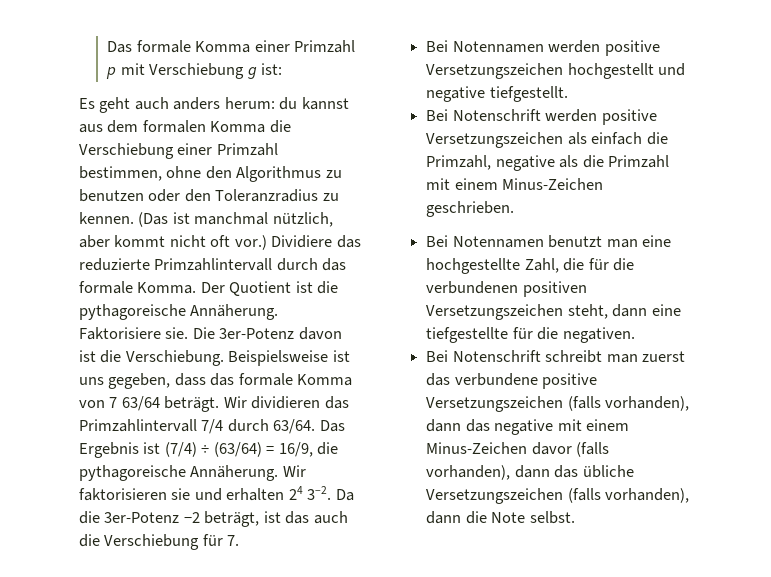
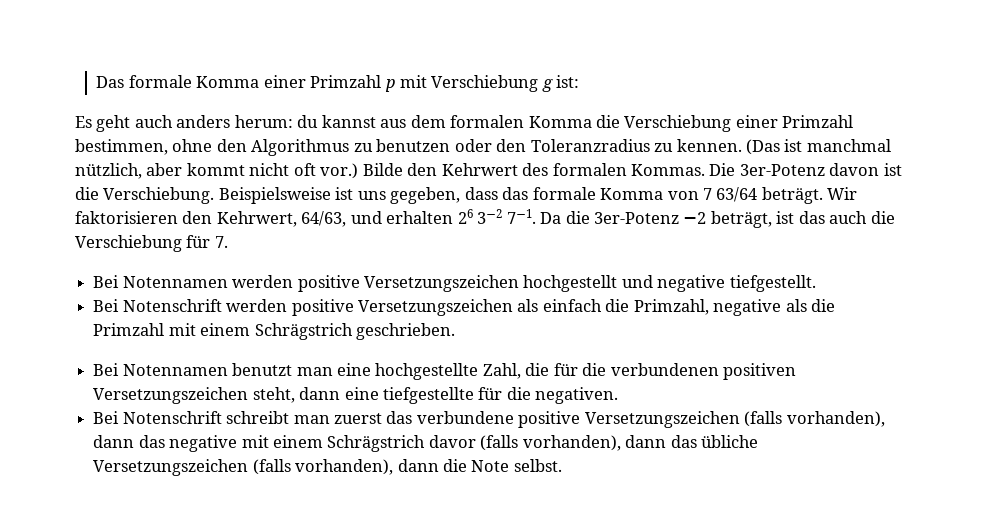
[271,235,361,248] [79,258,347,271] [79,281,339,296] [79,304,279,320] [79,327,189,340] Dividiere das reduzierte Primzahlintervall durch das formale Komma. Der Quotient ist die pythagoreische Annäherung. Faktorisiere sie. -> [362,163,706,176] Bilde den Kehrwert des formalen Kommas.
[251,396,349,409] [79,419,345,434] [79,442,339,458] [79,465,306,481] [79,486,332,501] dividieren das Primzahlintervall 7/4 durch 63/64. Das Ergebnis ist (7/4) ÷ (63/64) = 16/9, die pythagoreische Annäherung. Wir faktorisieren sie und erhalten 24 3−2. -> [75,209,536,227] faktorisieren den Kehrwert, 64/63, und erhalten 26 3−2 7−1.
[502,178,604,190] Minus-Zeichen -> [254,323,353,340] Schrägstrich
[426,442,528,454] Minus-Zeichen -> [327,435,426,452] Schrägstrich

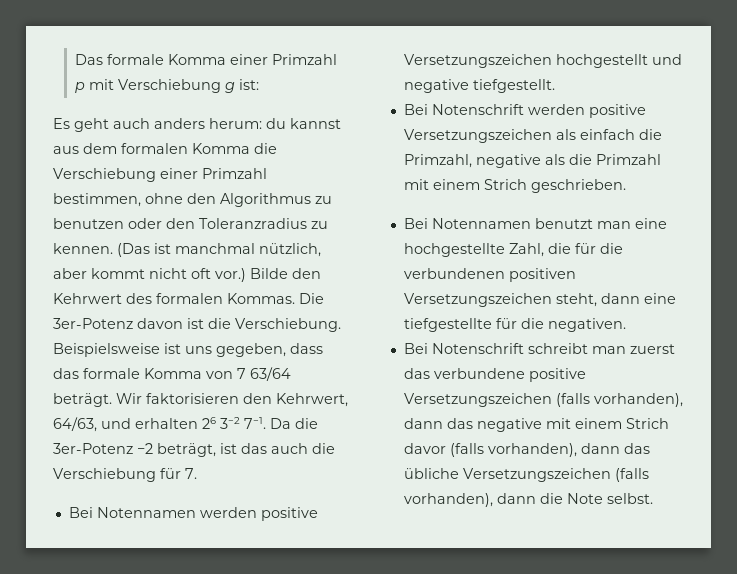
[254,323,353,340] Schrägstrich -> [483,179,527,190] Strich
[327,435,426,452] Schrägstrich -> [625,418,669,429] Strich

